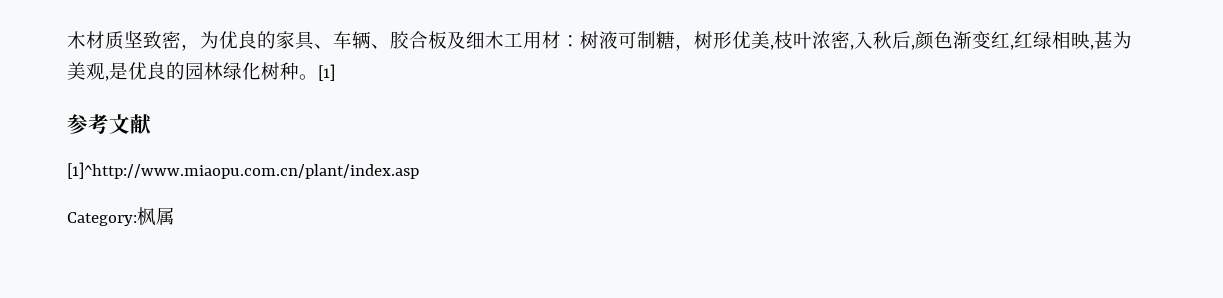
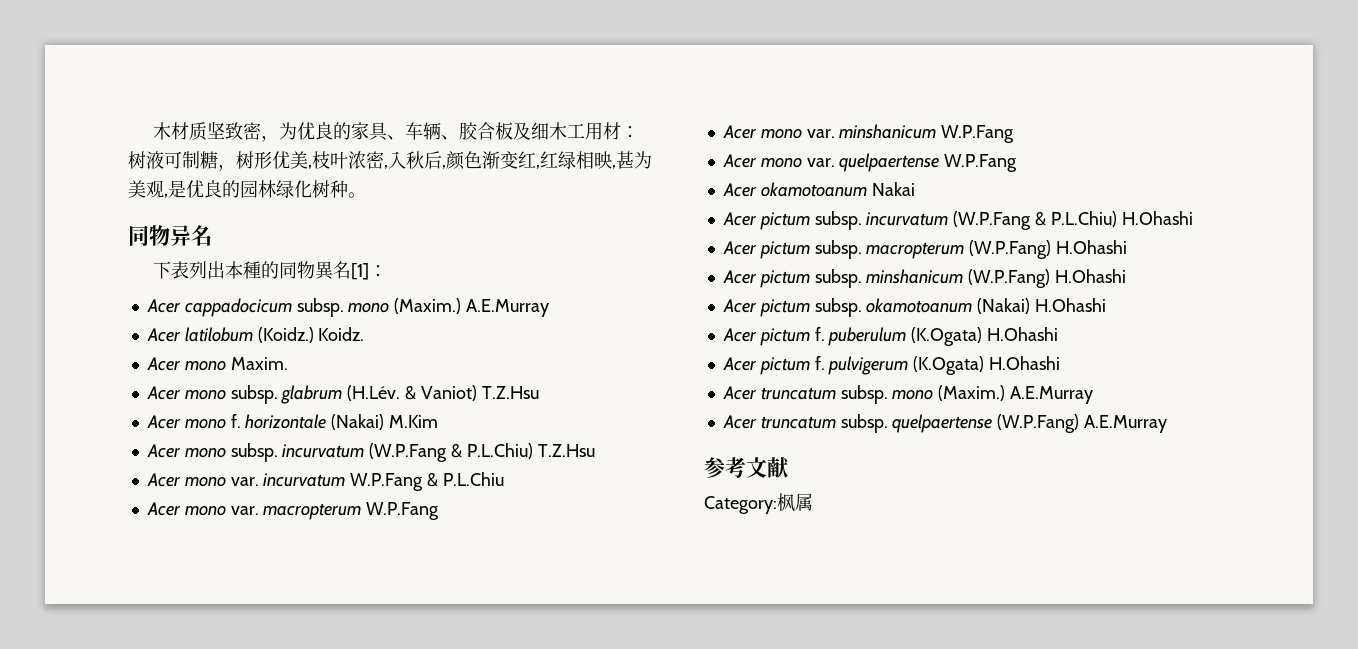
[318,64,335,81] [1] -> [128,225,212,246] [152,261,387,280] [146,298,550,317] [146,327,365,343] [146,357,288,371] [146,385,539,404] [146,414,439,430] [146,443,595,462] [146,472,504,491] [146,502,440,520] [722,124,1015,143] [722,153,1018,172] [722,182,915,197] [722,211,1193,230] [722,240,1128,259] [722,269,1127,288] [722,298,1107,317] [722,327,1059,346] [722,356,1061,375] [722,385,1094,404] [722,414,1168,433] // 同物异名 // 下表列出本種的同物異名[1]： // Acer cappadocicum subsp. mono (Maxim.) A.E.Murray // Acer latilobum (Koidz.) Koidz. // Acer mono Maxim. // Acer mono subsp. glabrum (H.Lév. & Vaniot) T.Z.Hsu // Acer mono f. horizontale (Nakai) M.Kim // Acer mono subsp. incurvatum (W.P.Fang & P.L.Chiu) T.Z.Hsu // Acer mono var. incurvatum W.P.Fang & P.L.Chiu // Acer mono var. macropterum W.P.Fang // Acer mono var. minshanicum W.P.Fang // Acer mono var. quelpaertense W.P.Fang // Acer okamotoanum Nakai // Acer pictum subsp. incurvatum (W.P.Fang & P.L.Chiu) H.Ohashi // Acer pictum subsp. macropterum (W.P.Fang) H.Ohashi // Acer pictum subsp. minshanicum (W.P.Fang) H.Ohashi // Acer pictum subsp. okamotoanum (Nakai) H.Ohashi // Acer pictum f. puberulum (K.Ogata) H.Ohashi // Acer pictum f. pulvigerum (K.Ogata) H.Ohashi // Acer truncatum subsp. mono (Maxim.) A.E.Murray // Acer truncatum subsp. quelpaertense (W.P.Fang) A.E.Murray
[67,162,419,179] // [1]^http://www.miaopu.com.cn/plant/index.asp -> (790, 467) none

